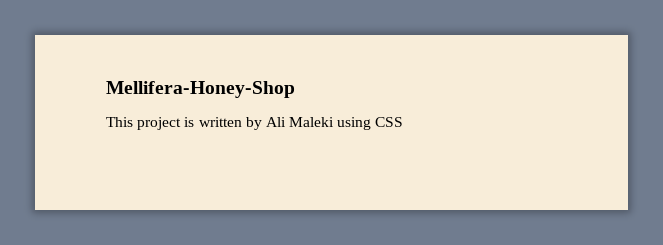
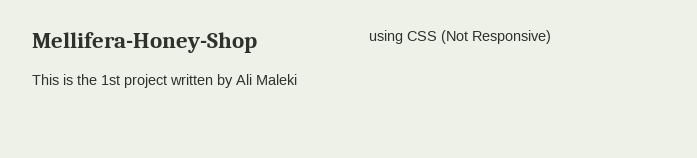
[137,117,195,130] project is -> [63,74,167,88] is the 1st project
(404, 122) none -> [441,30,551,44] (Not Responsive)

